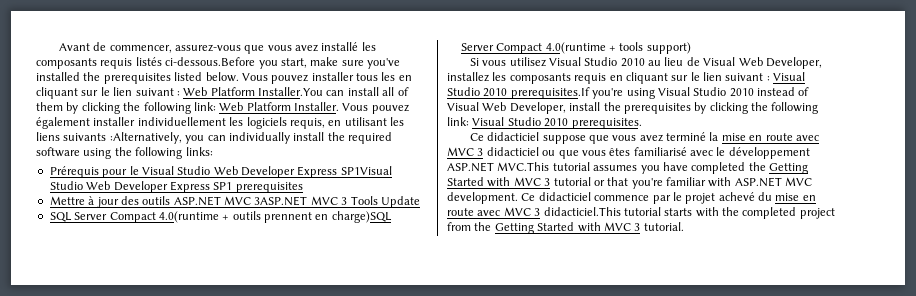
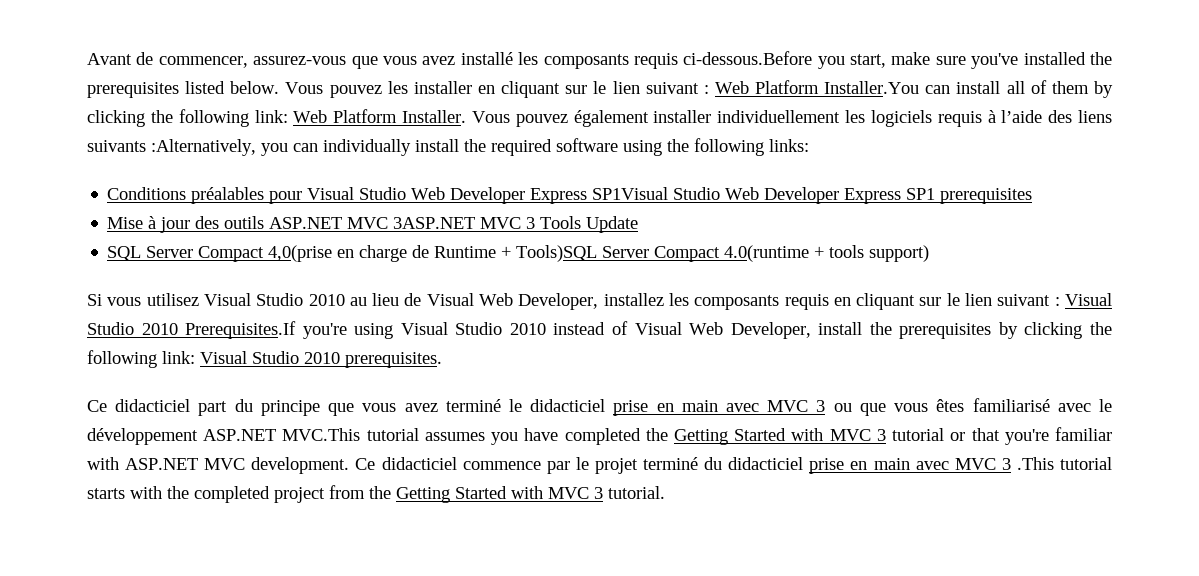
[135,57,162,66] listés -> (678, 61) none
[311,72,396,81] installer tous les -> [387,81,472,94] les installer
[289,117,404,129] requis, en utilisant les -> [937,110,1073,127] requis à l’aide des
[49,166,139,178] Prérequis pour le -> [107,187,303,204] Conditions préalables pour
[49,196,85,205] Mettre -> [107,217,144,229] Mise
[158,211,392,223] 4.0(runtime + outils prennent en charge)SQL -> [268,245,598,262] 4,0(prise en charge de Runtime + Tools)SQL
[510,87,590,99] prerequisites.If -> [185,321,297,339] Prerequisites.If
[542,135,586,144] suppose -> [198,399,320,416] part du principe
[709,132,819,141] [447,147,539,156] la mise en route avec MVC 3 didacticiel -> [508,399,826,416] le didacticiel prise en main avec MVC 3
[718,192,816,201] [447,207,621,216] achevé du mise en route avec MVC 3 didacticiel.This -> [643,457,1054,474] terminé du didacticiel prise en main avec MVC 3 .This

